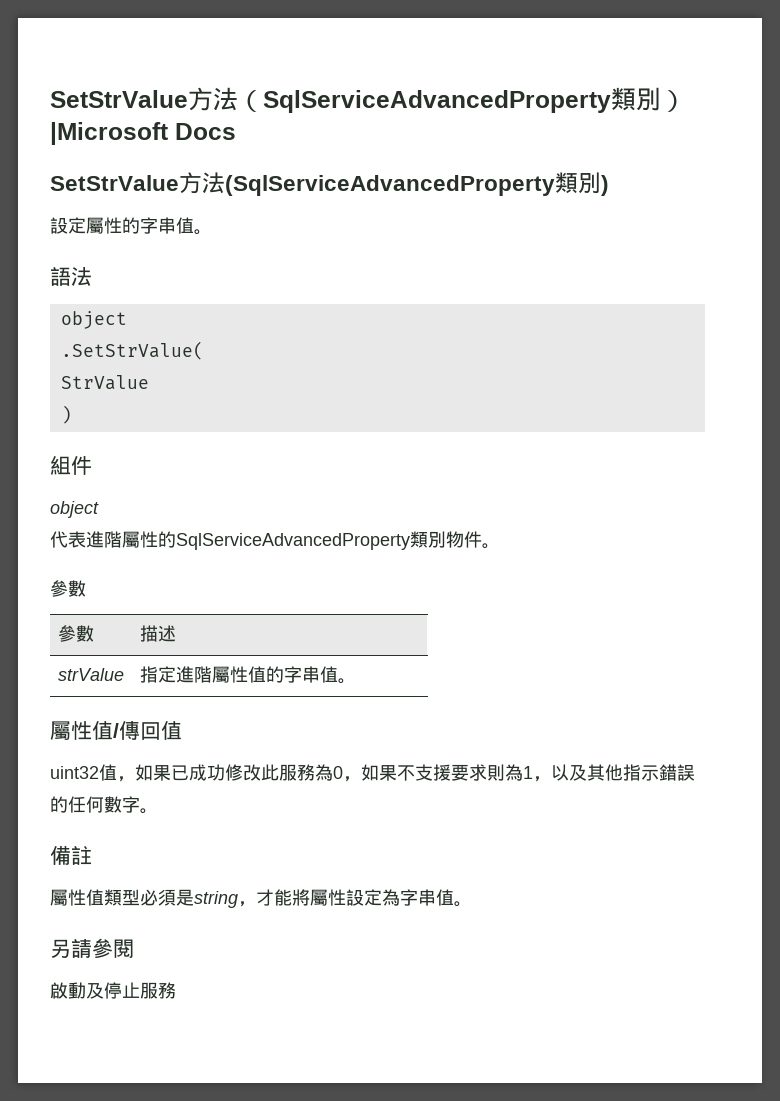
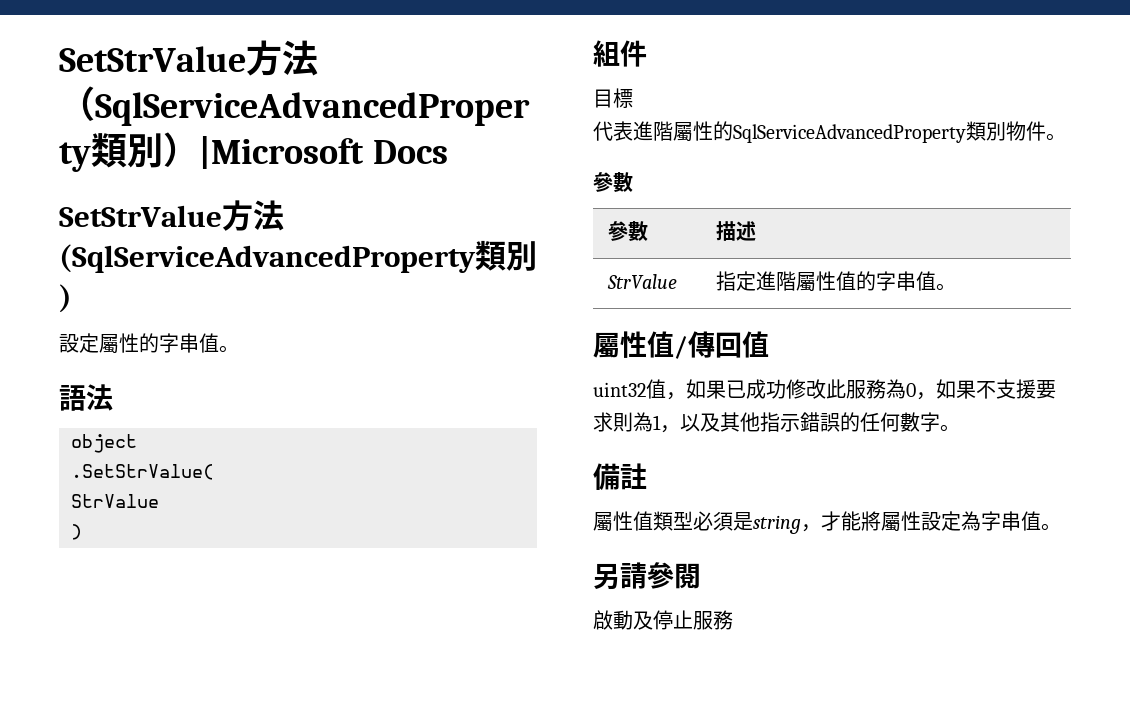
[50,501,99,518] object -> [593,88,633,108] 目標
[57,668,124,681] strValue -> [607,274,678,289] StrValue

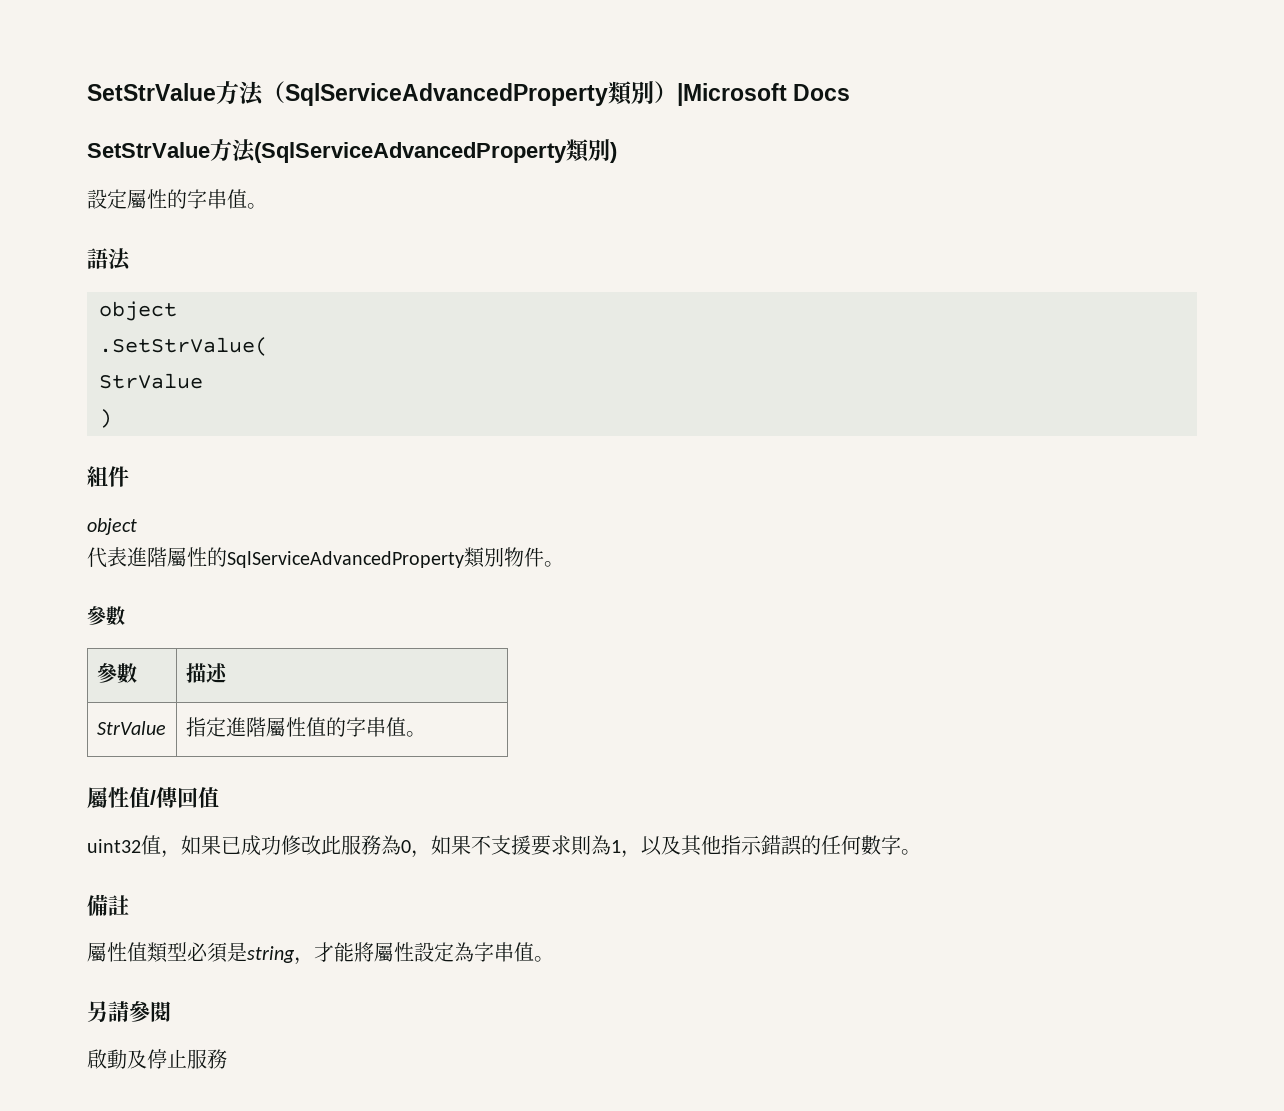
[593,88,633,108] 目標 -> [87,518,137,535] object

